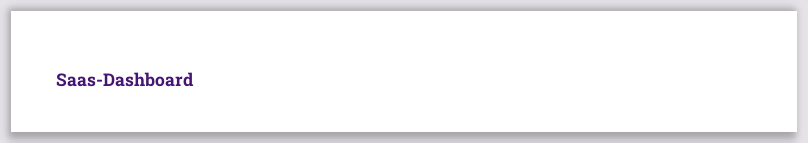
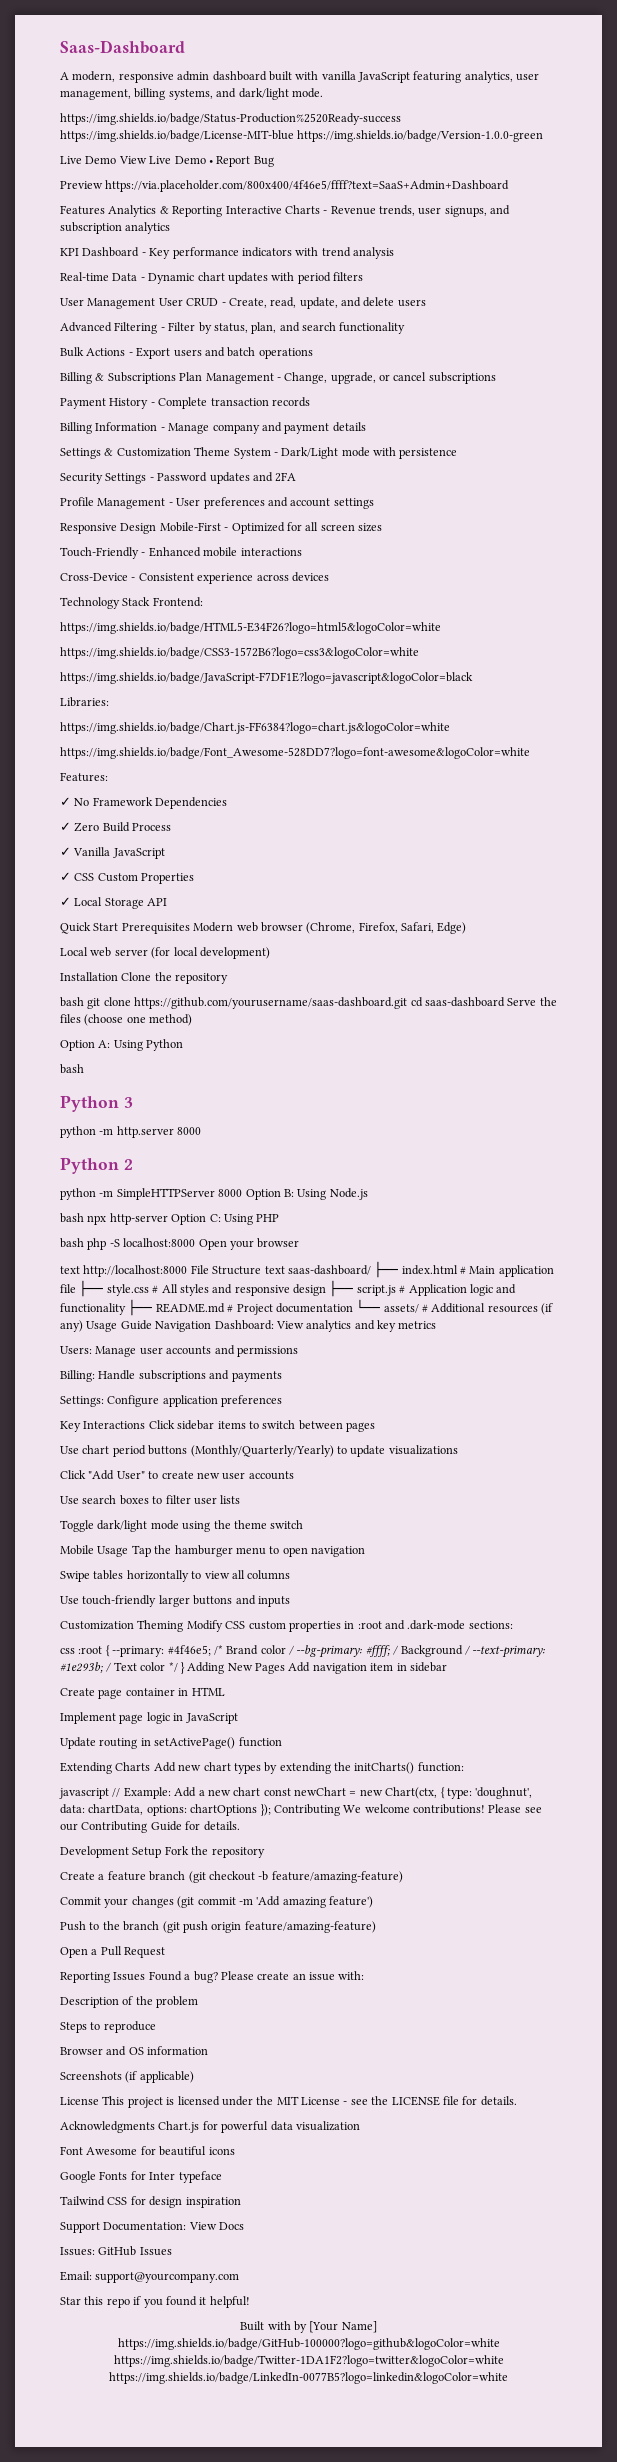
(194, 79) none -> [60,71,540,83] [60,88,323,100] [60,113,401,125] [60,130,544,142] [60,156,274,167] [60,180,510,192] [60,205,511,217] [60,222,171,234] [60,247,394,259] [60,272,363,284] [60,297,426,309] [60,322,406,334] [60,347,313,359] [60,372,496,384] [60,397,310,409] [60,422,366,434] [60,447,458,459] [60,472,297,484] [60,497,374,509] [60,522,382,534] [60,547,302,559] [60,572,329,584] [60,597,203,609] [60,622,441,634] [60,647,419,659] [60,672,473,684] [60,697,109,707] [60,722,450,734] [60,747,530,759] [60,772,108,782] [60,797,228,809] [60,822,172,832] [60,847,165,859] [60,872,195,884] [60,897,168,909] [60,922,467,934] [60,947,270,959] [60,972,229,984] [60,997,557,1009] [60,1014,193,1026] [60,1039,184,1051] [60,1064,84,1074] [60,1095,133,1112] [60,1126,202,1138] [60,1157,133,1174] [60,1188,368,1200] [60,1213,280,1225] [60,1238,300,1250] [60,1261,554,1278] [60,1280,517,1297] [60,1299,554,1316] [60,1320,437,1332] [60,1345,298,1357] [60,1370,282,1382] [60,1395,283,1407] [60,1420,375,1432] [60,1445,458,1457] [60,1470,294,1480] [60,1495,241,1505] [60,1520,304,1532] [60,1545,365,1557] [60,1570,291,1582] [60,1595,290,1607] [60,1620,513,1632] [60,1645,546,1658] [60,1662,447,1674] [60,1687,225,1699] [60,1712,238,1724] [60,1737,282,1749] [60,1762,464,1774] [59,1787,533,1799] [60,1804,542,1816] [60,1821,240,1833] [60,1846,265,1858] [60,1871,403,1883] [60,1896,373,1908] [60,1921,376,1933] [60,1946,166,1958] [60,1971,365,1983] [60,1996,199,2008] [60,2021,156,2033] [60,2046,209,2056] [60,2071,194,2083] [60,2096,517,2108] [60,2121,360,2133] [60,2146,235,2156] [60,2171,222,2183] [60,2196,241,2208] [60,2222,245,2233] [60,2246,172,2256] [60,2271,240,2283] [60,2296,250,2308] [240,2321,377,2333] [117,2338,500,2350] [113,2355,504,2367] [109,2372,508,2384] // A modern, responsive admin dashboard built with vanilla JavaScript featuring analytics, user management, billing systems, and dark/light mode. // https://img.shields.io/badge/Status-Production%2520Ready-success https://img.shields.io/badge/License-MIT-blue https://img.shields.io/badge/Version-1.0.0-green // Live Demo View Live Demo • Report Bug // Preview https://via.placeholder.com/800x400/4f46e5/ffff?text=SaaS+Admin+Dashboard // Features Analytics & Reporting Interactive Charts - Revenue trends, user signups, and subscription analytics // KPI Dashboard - Key performance indicators with trend analysis // Real-time Data - Dynamic chart updates with period filters // User Management User CRUD - Create, read, update, and delete users // Advanced Filtering - Filter by status, plan, and search functionality // Bulk Actions - Export users and batch operations // Billing & Subscriptions Plan Management - Change, upgrade, or cancel subscriptions // Payment History - Complete transaction records // Billing Information - Manage company and payment details // Settings & Customization Theme System - Dark/Light mode with persistence // Security Settings - Password updates and 2FA // Profile Management - User preferences and account settings // Responsive Design Mobile-First - Optimized for all screen sizes // Touch-Friendly - Enhanced mobile interactions // Cross-Device - Consistent experience across devices // Technology Stack Frontend: // https://img.shields.io/badge/HTML5-E34F26?logo=html5&logoColor=white // https://img.shields.io/badge/CSS3-1572B6?logo=css3&logoColor=white // https://img.shields.io/badge/JavaScript-F7DF1E?logo=javascript&logoColor=black // Libraries: // https://img.shields.io/badge/Chart.js-FF6384?logo=chart.js&logoColor=white // https://img.shields.io/badge/Font_Awesome-528DD7?logo=font-awesome&logoColor=white // Features: // ✓ No Framework Dependencies // ✓ Zero Build Process // ✓ Vanilla JavaScript // ✓ CSS Custom Properties // ✓ Local Storage API // Quick Start Prerequisites Modern web browser (Chrome, Firefox, Safari, Edge) // Local web server (for local development) // Installation Clone the repository // bash git clone https://github.com/yourusername/saas-dashboard.git cd saas-dashboard Serve the files (choose one method) // Option A: Using Python // bash // Python 3 // python -m http.server 8000 // Python 2 // python -m SimpleHTTPServer 8000 Option B: Using Node.js // bash npx http-server Option C: Using PHP // bash php -S localhost:8000 Open your browser // text http://localhost:8000 File Structure text saas-dashboard/ ├── index.html # Main application file ├── style.css # All styles and responsive design ├── script.js # Application logic and functionality ├── README.md # Project documentation └── assets/ # Additional resources (if any) Usage Guide Navigation Dashboard: View analytics and key metrics // Users: Manage user accounts and permissions // Billing: Handle subscriptions and payments // Settings: Configure application preferences // Key Interactions Click sidebar items to switch between pages // Use chart period buttons (Monthly/Quarterly/Yearly) to update visualizations // Click "Add User" to create new user accounts // Use search boxes to filter user lists // Toggle dark/light mode using the theme switch // Mobile Usage Tap the hamburger menu to open navigation // Swipe tables horizontally to view all columns // Use touch-friendly larger buttons and inputs // Customization Theming Modify CSS custom properties in :root and .dark-mode sections: // css :root { --primary: #4f46e5; /* Brand color / --bg-primary: #ffff; / Background / --text-primary: #1e293b; / Text color */ } Adding New Pages Add navigation item in sidebar // Create page container in HTML // Implement page logic in JavaScript // Update routing in setActivePage() function // Extending Charts Add new chart types by extending the initCharts() function: // javascript // Example: Add a new chart const newChart = new Chart(ctx, { type: 'doughnut', data: chartData, options: chartOptions }); Contributing We welcome contributions! Please see our Contributing Guide for details. // Development Setup Fork the repository // Create a feature branch (git checkout -b feature/amazing-feature) // Commit your changes (git commit -m 'Add amazing feature') // Push to the branch (git push origin feature/amazing-feature) // Open a Pull Request // Reporting Issues Found a bug? Please create an issue with: // Description of the problem // Steps to reproduce // Browser and OS information // Screenshots (if applicable) // License This project is licensed under the MIT License - see the LICENSE file for details. // Acknowledgments Chart.js for powerful data visualization // Font Awesome for beautiful icons // Google Fonts for Inter typeface // Tailwind CSS for design inspiration // Support Documentation: View Docs // Issues: GitHub Issues // Email: support@yourcompany.com // Star this repo if you found it helpful! // Built with by [Your Name] https://img.shields.io/badge/GitHub-100000?logo=github&logoColor=white https://img.shields.io/badge/Twitter-1DA1F2?logo=twitter&logoColor=white https://img.shields.io/badge/LinkedIn-0077B5?logo=linkedin&logoColor=white

